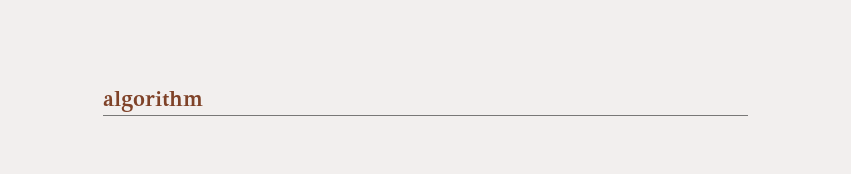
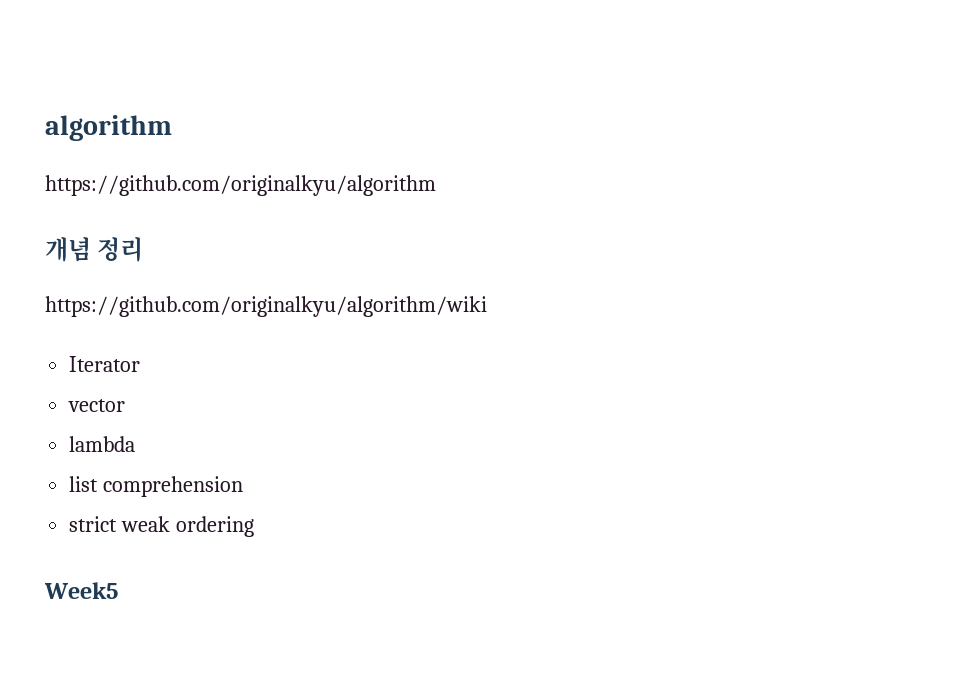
(203, 101) none -> [45,175,436,196] [45,237,144,262] [45,296,487,317] [69,356,141,372] [68,399,126,412] [69,436,136,452] [69,476,244,497] [69,516,255,537] [44,582,118,599] // https://github.com/originalkyu/algorithm // 개념 정리 // https://github.com/originalkyu/algorithm/wiki // Iterator // vector // lambda // list comprehension // strict weak ordering // Week5

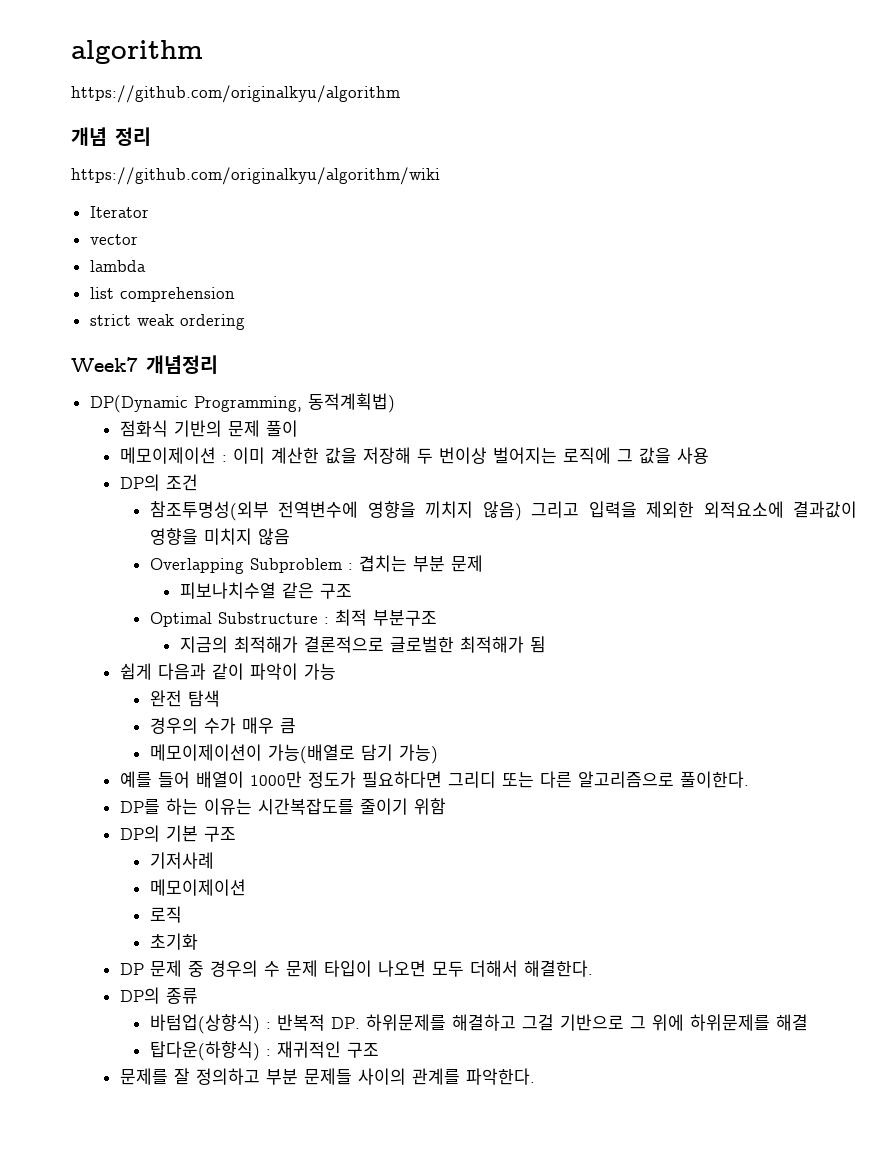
[44,582,118,599] Week5 -> [71,355,218,374] [89,393,395,413] [119,420,298,437] [119,447,709,464] [119,474,198,491] [149,501,857,521] [149,528,290,545] [149,555,483,574] [179,582,352,599] [149,609,437,627] [179,636,546,653] [119,663,336,680] [149,690,220,707] [149,717,296,734] [149,744,438,764] [119,771,749,788] [119,798,446,815] [119,825,236,842] [149,852,214,869] [149,879,246,896] [149,906,182,923] [149,933,198,950] [119,960,593,977] [119,987,198,1004] [149,1014,808,1034] [149,1041,379,1061] [119,1068,535,1085] Week7 개념정리 // DP(Dynamic Programming, 동적계획법) // 점화식 기반의 문제 풀이 // 메모이제이션 : 이미 계산한 값을 저장해 두 번이상 벌어지는 로직에 그 값을 사용 // DP의 조건 // 참조투명성(외부 전역변수에 영향을 끼치지 않음) 그리고 입력을 제외한 외적요소에 결과값이 영향을 미치지 않음 // Overlapping Subproblem : 겹치는 부분 문제 // 피보나치수열 같은 구조 // Optimal Substructure : 최적 부분구조 // 지금의 최적해가 결론적으로 글로벌한 최적해가 됨 // 쉽게 다음과 같이 파악이 가능 // 완전 탐색 // 경우의 수가 매우 큼 // 메모이제이션이 가능(배열로 담기 가능) // 예를 들어 배열이 1000만 정도가 필요하다면 그리디 또는 다른 알고리즘으로 풀이한다. // DP를 하는 이유는 시간복잡도를 줄이기 위함 // DP의 기본 구조 // 기저사례 // 메모이제이션 // 로직 // 초기화 // DP 문제 중 경우의 수 문제 타입이 나오면 모두 더해서 해결한다. // DP의 종류 // 바텀업(상향식) : 반복적 DP. 하위문제를 해결하고 그걸 기반으로 그 위에 하위문제를 해결 // 탑다운(하향식) : 재귀적인 구조 // 문제를 잘 정의하고 부분 문제들 사이의 관계를 파악한다.

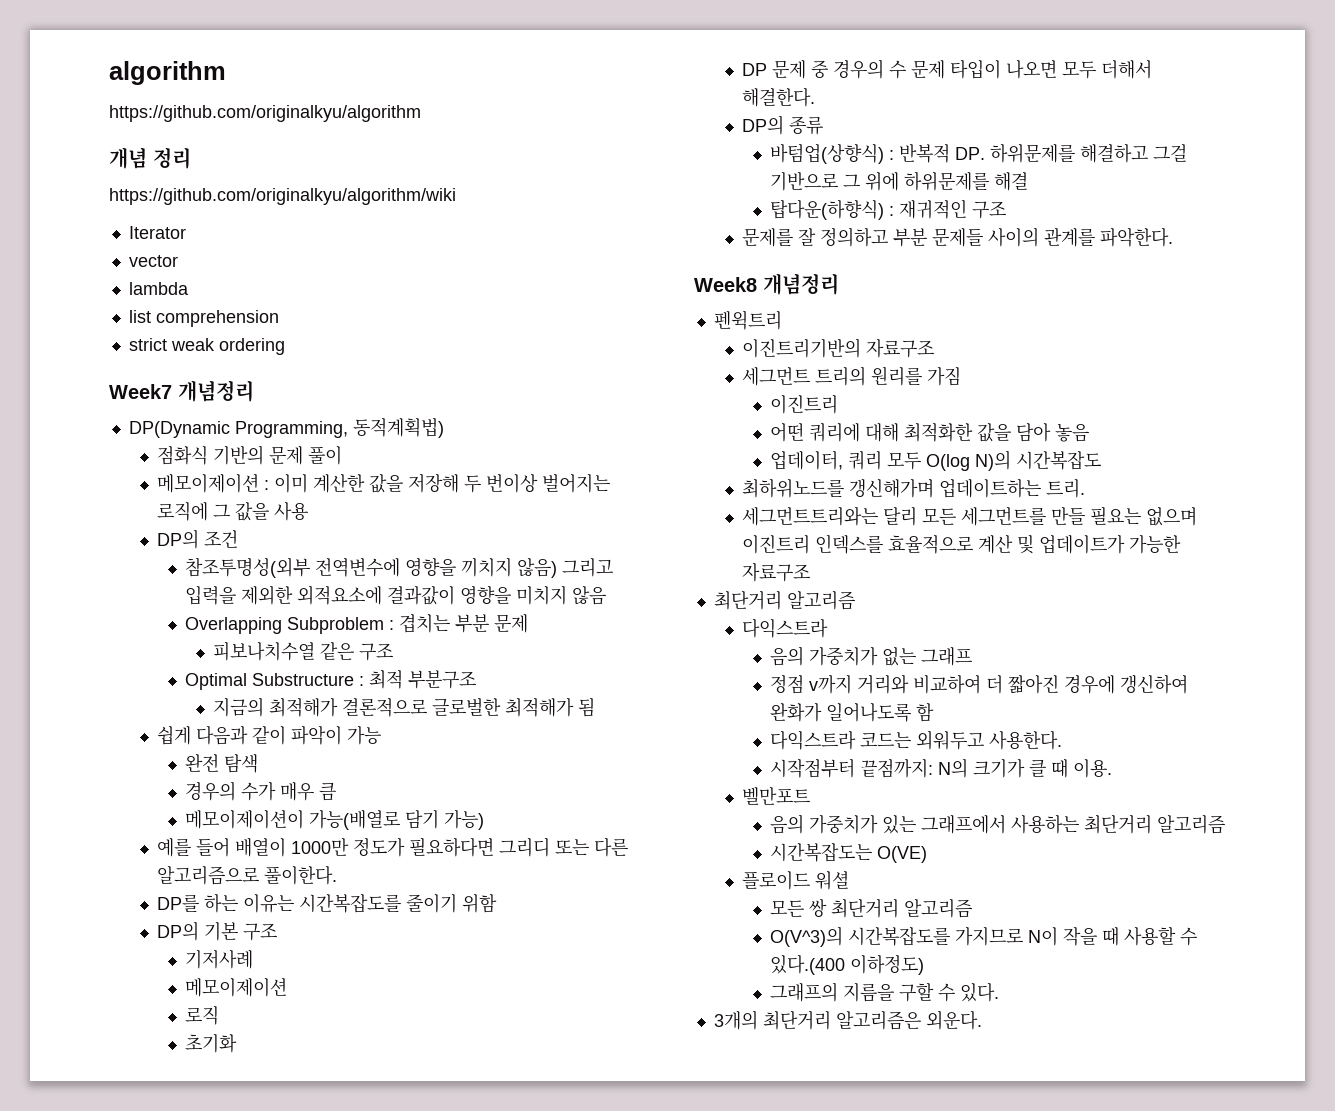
(535, 1076) none -> [694,273,839,295] [713,310,782,330] [741,338,934,358] [741,366,961,386] [769,395,838,414] [769,423,1089,442] [769,450,1101,471] [741,479,1085,498] [741,506,1197,526] [741,534,1181,554] [741,562,810,582] [713,591,855,610] [741,618,828,638] [769,646,972,666] [769,674,1188,694] [769,703,934,722] [769,730,1062,750] [769,758,1112,778] [741,787,810,805] [769,814,1225,834] [769,843,927,863] [741,871,849,890] [769,899,972,918] [769,926,1197,947] [769,954,924,975] [769,982,999,1002] [713,1010,982,1030] // Week8 개념정리 // 펜윅트리 // 이진트리기반의 자료구조 // 세그먼트 트리의 원리를 가짐 // 이진트리 // 어떤 쿼리에 대해 최적화한 값을 담아 놓음 // 업데이터, 쿼리 모두 O(log N)의 시간복잡도 // 최하위노드를 갱신해가며 업데이트하는 트리. // 세그먼트트리와는 달리 모든 세그먼트를 만들 필요는 없으며 이진트리 인덱스를 효율적으로 계산 및 업데이트가 가능한 자료구조 // 최단거리 알고리즘 // 다익스트라 // 음의 가중치가 없는 그래프 // 정점 v까지 거리와 비교하여 더 짧아진 경우에 갱신하여 완화가 일어나도록 함 // 다익스트라 코드는 외워두고 사용한다. // 시작점부터 끝점까지: N의 크기가 클 때 이용. // 벨만포트 // 음의 가중치가 있는 그래프에서 사용하는 최단거리 알고리즘 // 시간복잡도는 O(VE) // 플로이드 워셜 // 모든 쌍 최단거리 알고리즘 // O(V^3)의 시간복잡도를 가지므로 N이 작을 때 사용할 수 있다.(400 이하정도) // 그래프의 지름을 구할 수 있다. // 3개의 최단거리 알고리즘은 외운다.

